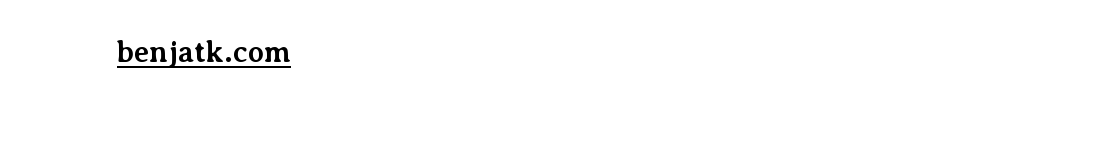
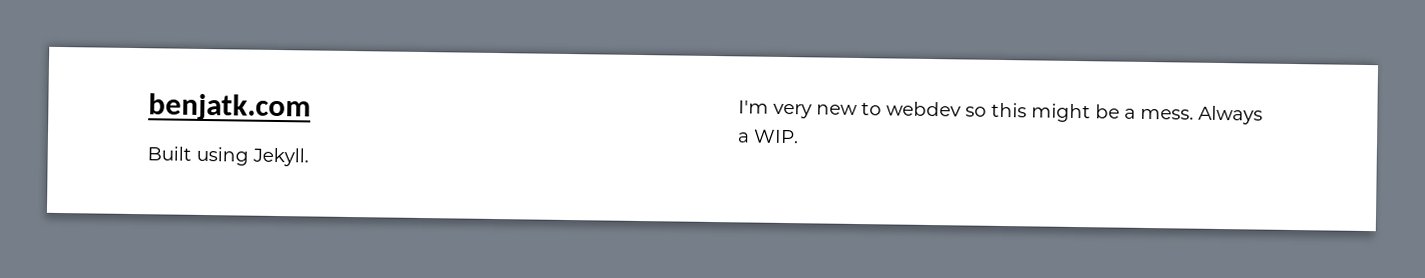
(291, 54) none -> [147,146,309,167] [738,100,1263,125] [737,129,799,144] // Built using Jekyll. // I'm very new to webdev so this might be a mess. Always a WIP.

